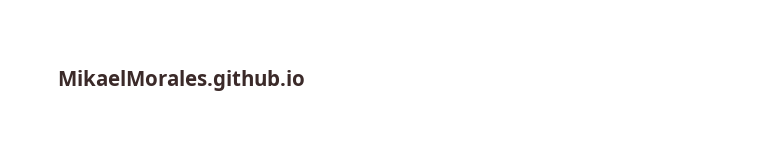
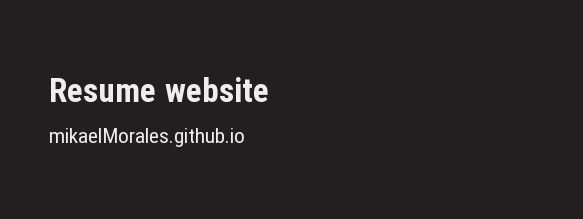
[58,70,305,91] MikaelMorales.github.io -> [49,77,269,102] [49,128,245,147] Resume website // mikaelMorales.github.io

